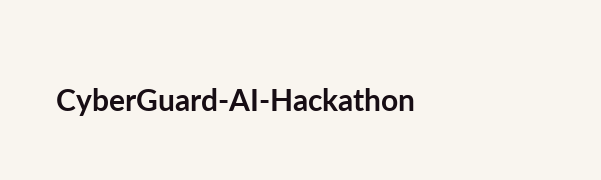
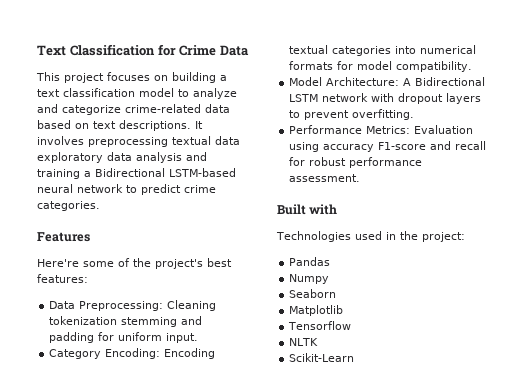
[56,88,415,116] CyberGuard-AI-Hackathon -> [37,44,249,56] [36,72,227,83] [37,88,237,99] [37,104,230,115] [37,120,203,131] [37,136,240,147] [37,152,207,163] [37,168,236,179] [37,184,216,195] [37,201,100,211] [37,232,90,242] [37,258,232,269] [37,274,88,283] [49,300,217,311] [49,316,203,327] [49,332,199,343] [49,348,216,359] [289,45,477,56] [289,61,473,72] [289,77,486,86] [289,93,482,104] [289,109,415,120] [289,125,474,134] [289,141,487,152] [289,157,423,168] [289,174,361,182] [277,204,338,215] [276,231,465,242] [289,257,331,266] [289,274,330,284] [289,289,337,298] [289,305,344,316] [288,321,352,330] [289,338,319,346] [289,353,355,362] Text Classification for Crime Data // This project focuses on building a text classification model to analyze and categorize crime-related data based on text descriptions. It involves preprocessing textual data exploratory data analysis and training a Bidirectional LSTM-based neural network to predict crime categories. // Features // Here're some of the project's best features: // Data Preprocessing: Cleaning tokenization stemming and padding for uniform input. // Category Encoding: Encoding textual categories into numerical formats for model compatibility. // Model Architecture: A Bidirectional LSTM network with dropout layers to prevent overfitting. // Performance Metrics: Evaluation using accuracy F1-score and recall for robust performance assessment. // Built with // Technologies used in the project: // Pandas // Numpy // Seaborn // Matplotlib // Tensorflow // NLTK // Scikit-Learn

